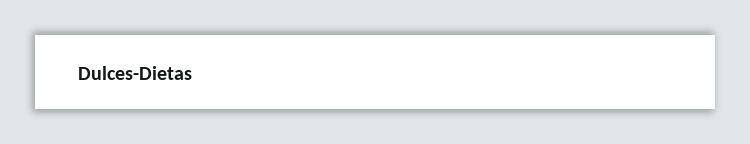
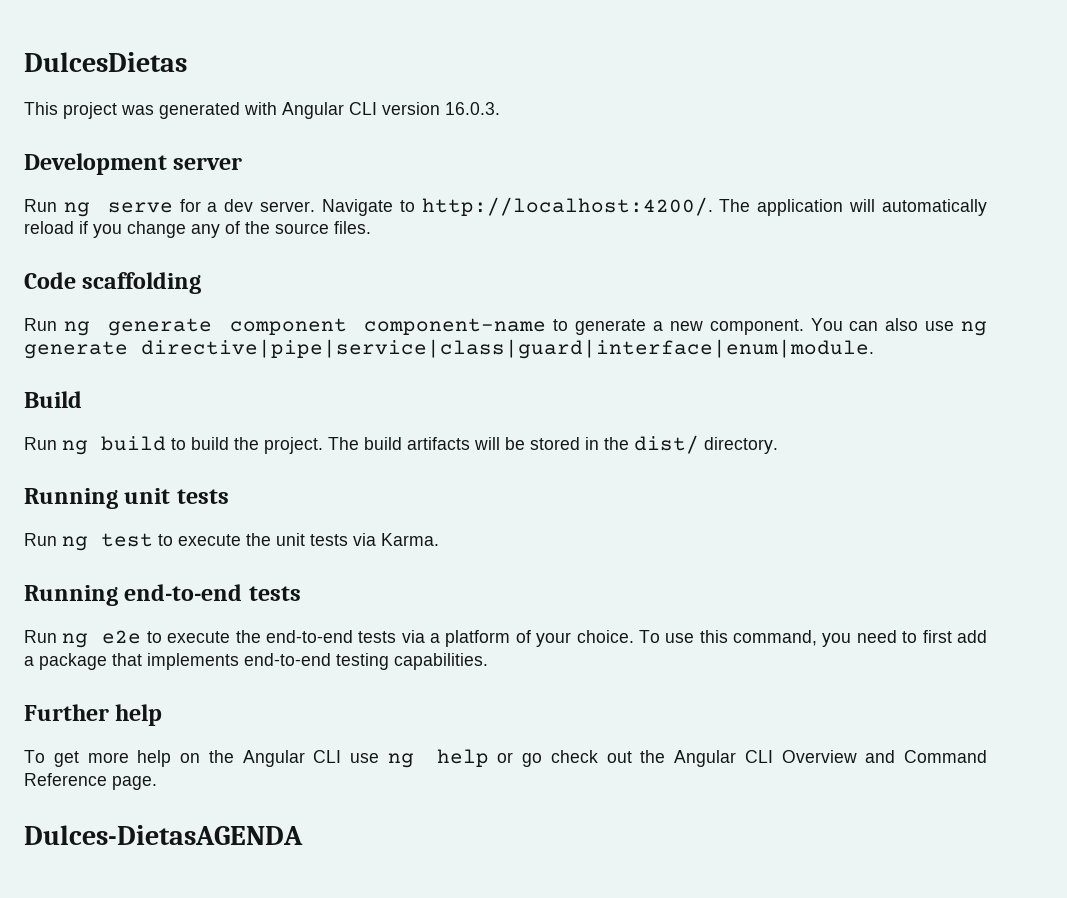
[78,66,192,80] Dulces-Dietas -> [24,52,187,72] [24,102,500,119] [24,153,243,175] [24,197,987,217] [24,221,371,238] [24,272,202,294] [24,318,987,336] [24,339,874,359] [24,391,82,408] [24,435,778,455] [24,488,229,509] [24,533,439,551] [24,584,301,606] [24,630,988,648] [24,653,488,670] [24,704,163,726] [24,749,987,768] [24,773,157,790] [24,825,303,845] DulcesDietas // This project was generated with Angular CLI version 16.0.3. // Development server // Run ng serve for a dev server. Navigate to http://localhost:4200/. The application will automatically reload if you change any of the source files. // Code scaffolding // Run ng generate component component-name to generate a new component. You can also use ng generate directive|pipe|service|class|guard|interface|enum|module. // Build // Run ng build to build the project. The build artifacts will be stored in the dist/ directory. // Running unit tests // Run ng test to execute the unit tests via Karma. // Running end-to-end tests // Run ng e2e to execute the end-to-end tests via a platform of your choice. To use this command, you need to first add a package that implements end-to-end testing capabilities. // Further help // To get more help on the Angular CLI use ng help or go check out the Angular CLI Overview and Command Reference page. // Dulces-DietasAGENDA

